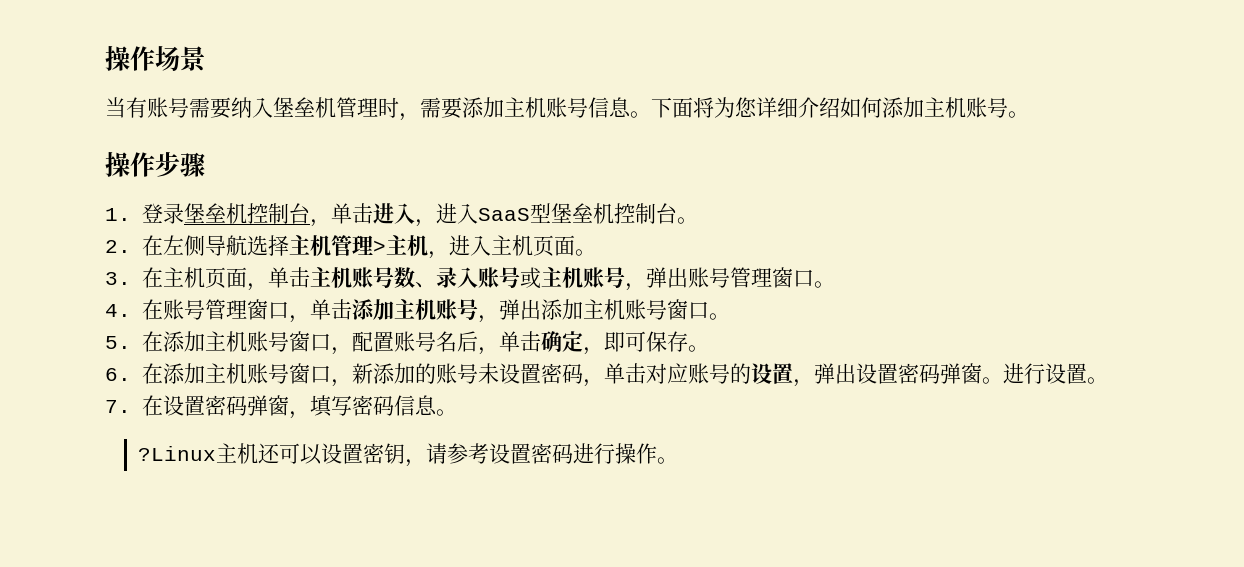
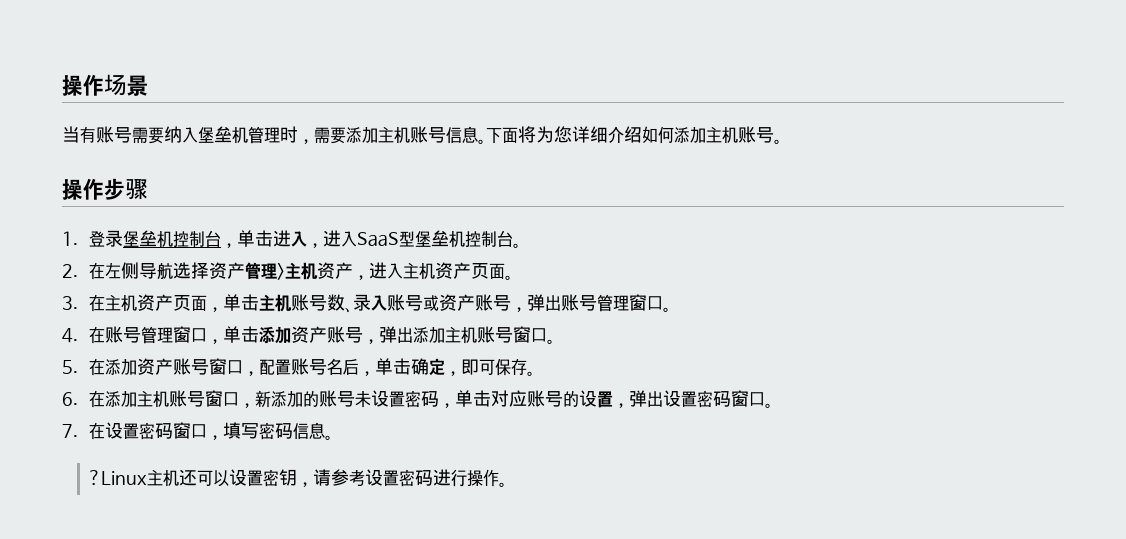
[288,235,331,256] 主机 -> [209,262,246,279] 资产
(428, 245) none -> [317,262,354,279] 资产
(533, 245) none -> [435,262,472,279] 资产
(205, 277) none -> [137,294,174,311] 资产
[540,267,583,288] 主机 -> [439,294,476,311] 资产
[393,299,436,320] 主机 -> [291,326,328,343] 资产
[204,331,247,352] 主机 -> [137,358,174,375] 资产
[939,363,1087,384] 弹窗。进行设置 -> [731,390,766,407] 窗口
[246,395,289,416] 弹窗 -> [173,422,208,439] 窗口

